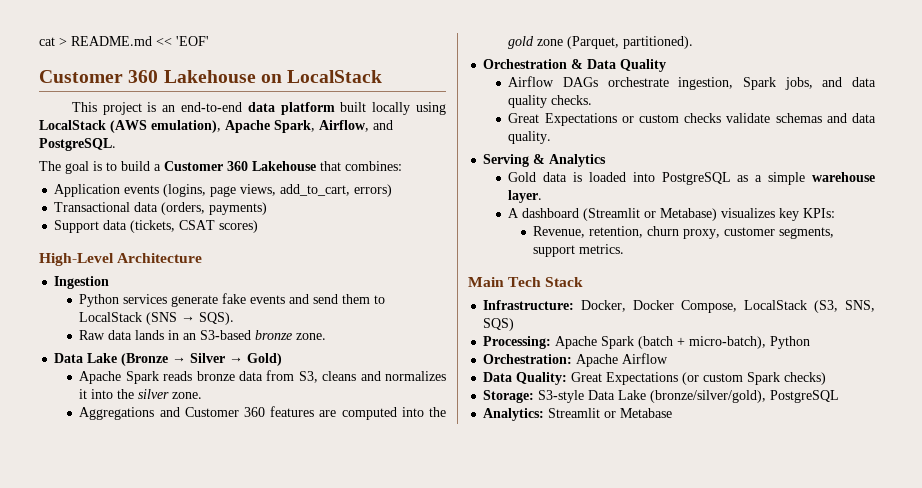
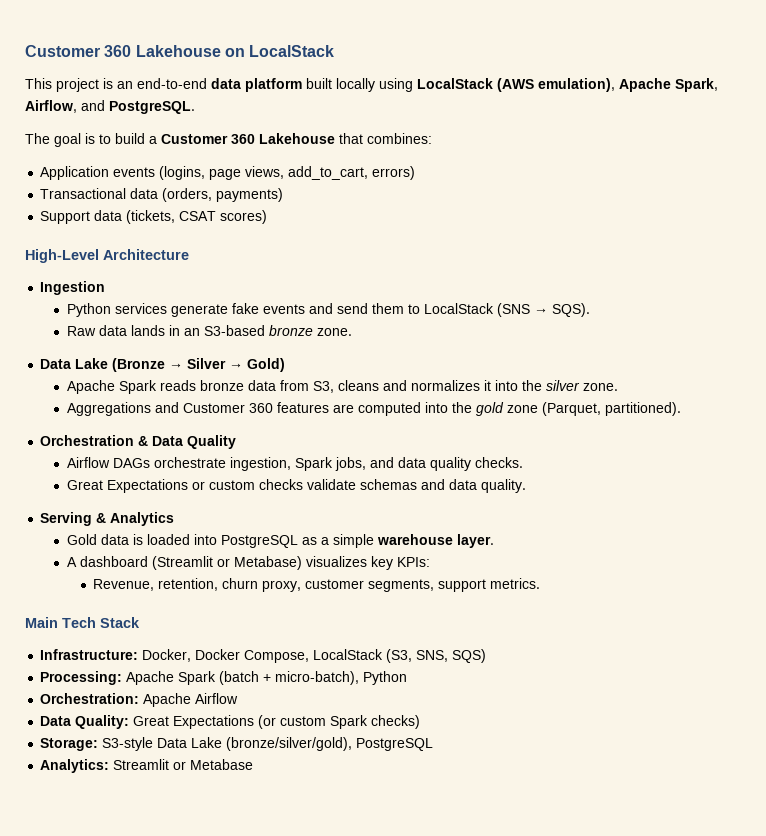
[39,36,209,46] cat > README.md << 'EOF' // -> (25, 51) none

